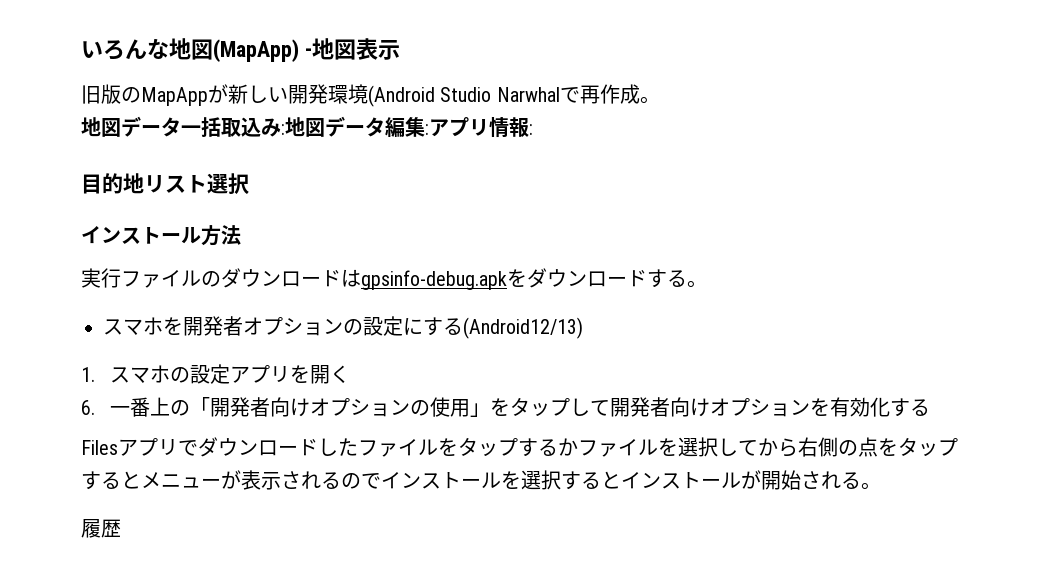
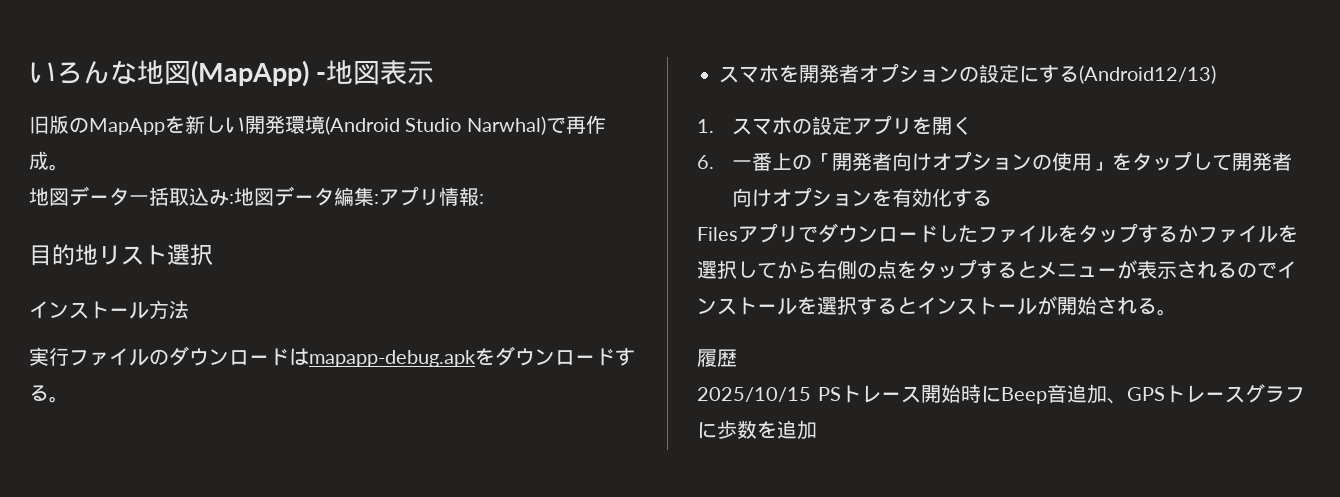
[208,84,228,103] が -> [165,116,185,134] を
[496,87,560,102] Narwhal -> [466,116,546,135] Narwhal)
[361,270,507,290] gpsinfo-debug.apk -> [309,350,476,367] mapapp-debug.apk
(121, 528) none -> [697,384,1305,404] [697,420,817,440] // 2025/10/15 PSトレース開始時にBeep音追加、GPSトレースグラフに歩数を追加

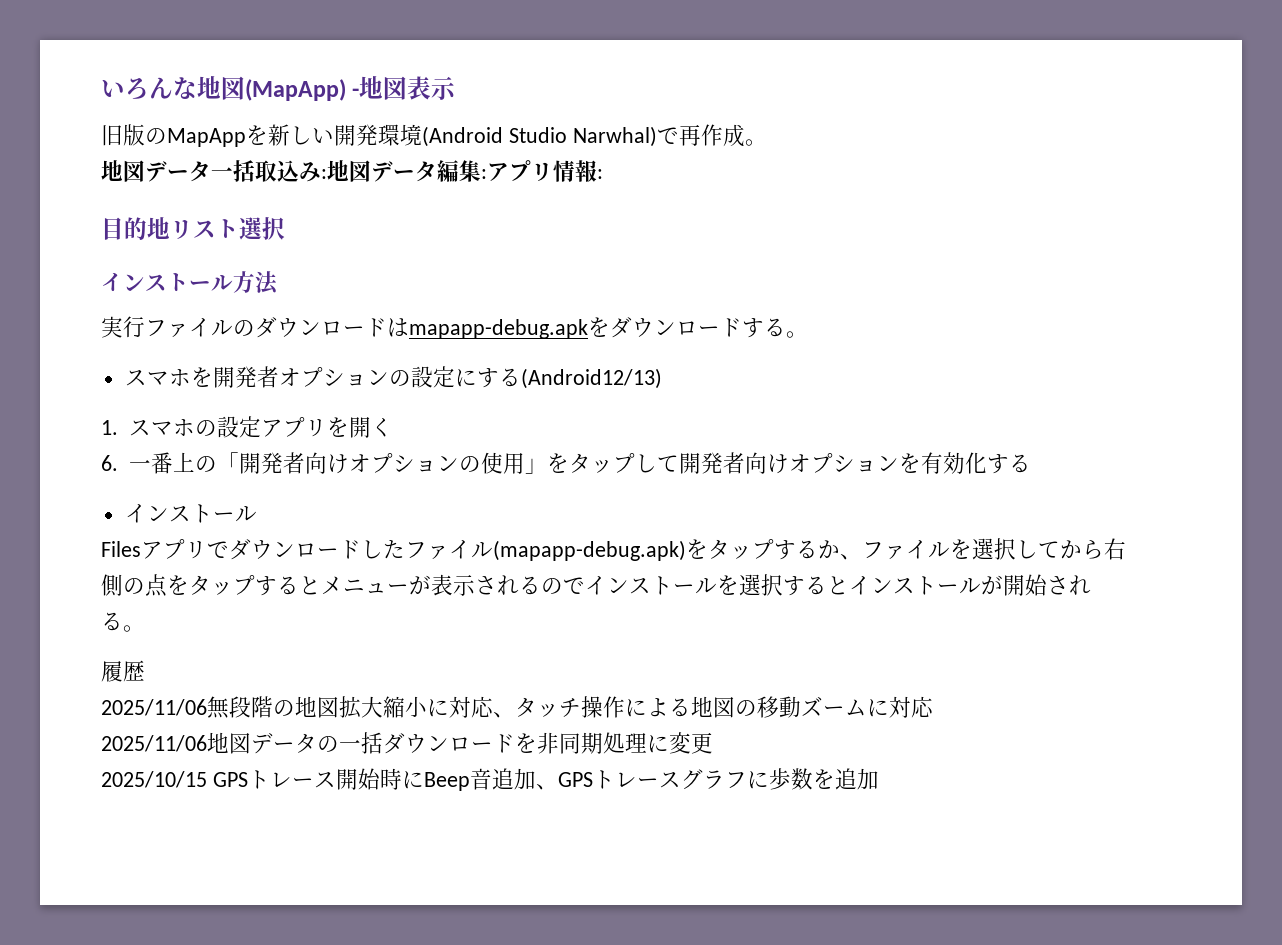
(993, 198) none -> [124,504,257,523] // インストール
(1058, 234) none -> [493,540,686,561] (mapapp-debug.apk)
(1198, 234) none -> [840,554,862,560] 、
(737, 358) none -> [101,696,934,719] [101,732,713,754] // 2025/11/06無段階の地図拡大縮小に対応、タッチ操作による地図の移動ズームに対応 // 2025/11/06地図データの一括ダウンロードを非同期処理に変更
[818,387,841,401] PS -> [212,772,248,787] GPS

